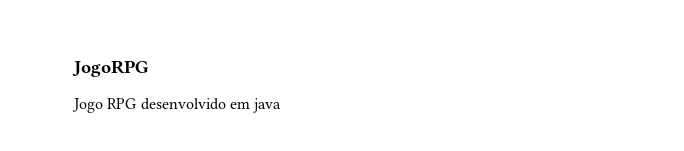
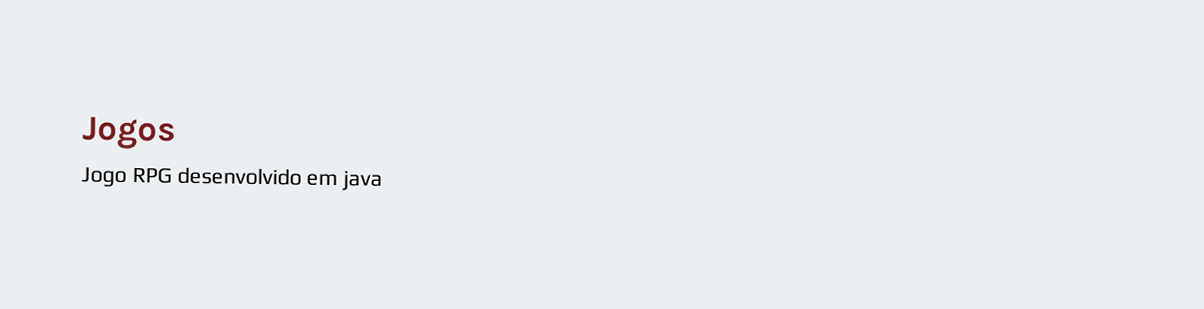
[72,60,149,77] JogoRPG -> [82,116,176,150] Jogos

